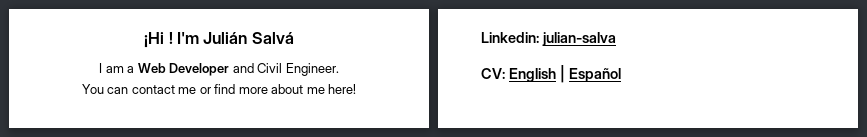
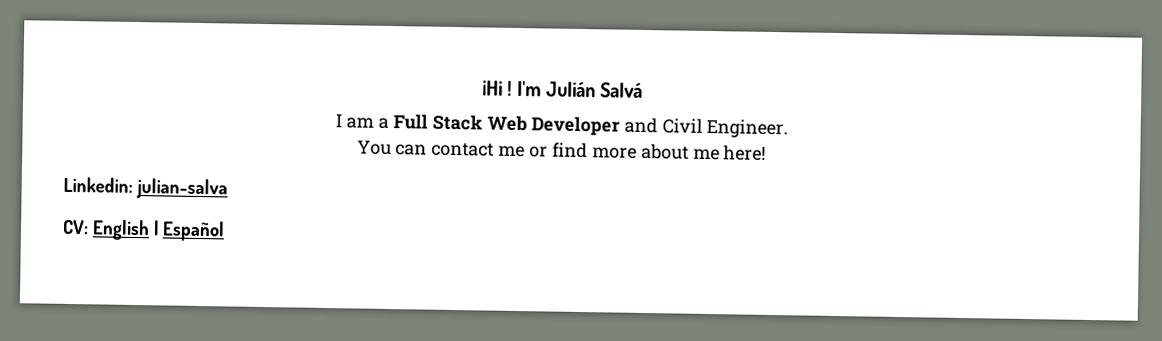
(135, 69) none -> [393,114,484,131] Full Stack

